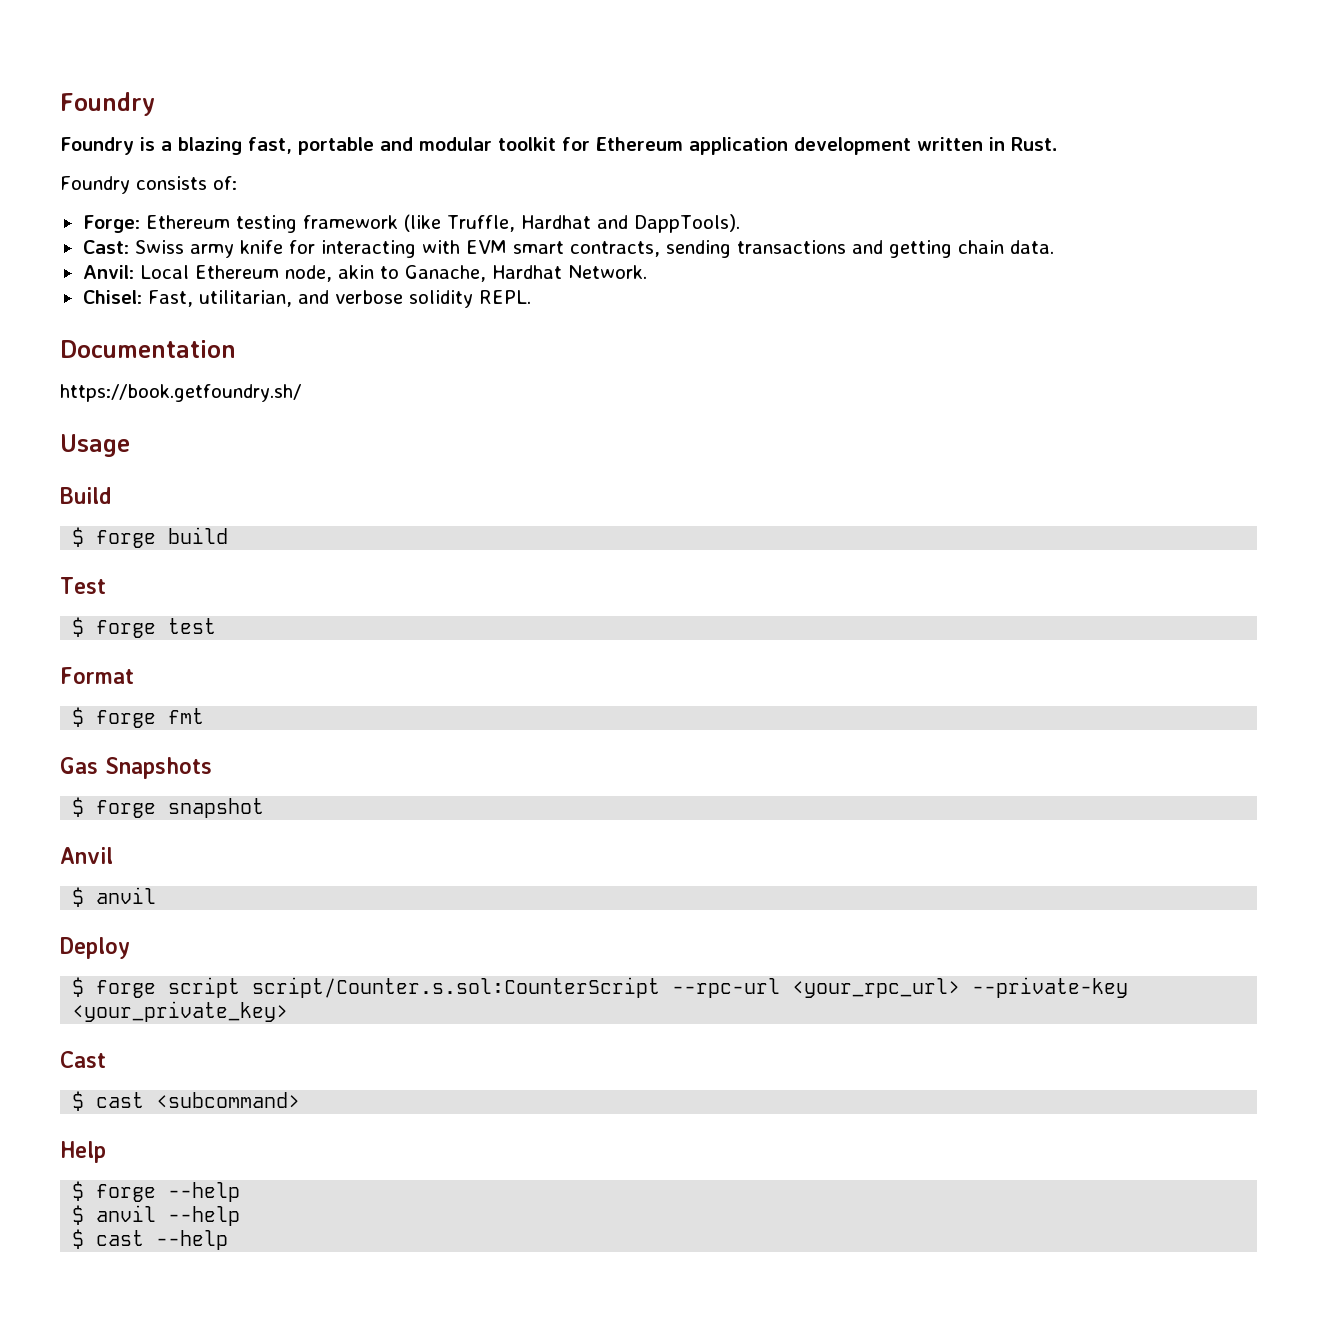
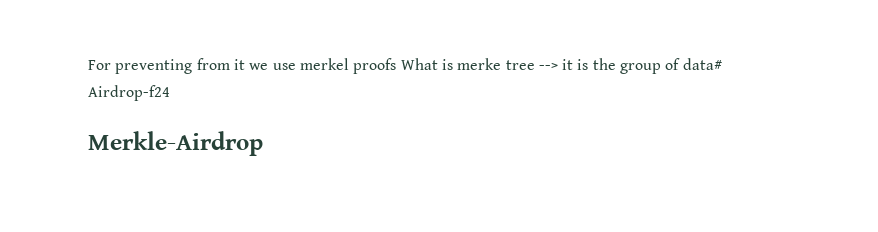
[60,92,155,116] [60,137,1058,155] [60,176,237,194] [82,214,740,233] [82,240,1054,258] [82,265,647,282] [82,290,531,308] [60,340,236,358] [60,384,301,402] [60,434,130,457] [60,487,112,504] [72,527,229,548] [60,577,106,594] [72,617,217,638] [60,667,134,684] [72,707,205,728] [60,757,212,779] [72,797,265,818] [60,847,113,864] [72,887,157,907] [60,937,130,959] [72,977,1129,998] [72,1001,289,1022] [60,1051,106,1068] [72,1091,301,1111] [60,1141,106,1163] [72,1181,241,1202] [72,1205,241,1226] [72,1229,229,1250] Foundry // Foundry is a blazing fast, portable and modular toolkit for Ethereum application development written in Rust. // Foundry consists of: // Forge: Ethereum testing framework (like Truffle, Hardhat and DappTools). // Cast: Swiss army knife for interacting with EVM smart contracts, sending transactions and getting chain data. // Anvil: Local Ethereum node, akin to Ganache, Hardhat Network. // Chisel: Fast, utilitarian, and verbose solidity REPL. // Documentation // https://book.getfoundry.sh/ // Usage // Build // $ forge build // Test // $ forge test // Format // $ forge fmt // Gas Snapshots // $ forge snapshot // Anvil // $ anvil // Deploy // $ forge script script/Counter.s.sol:CounterScript --rpc-url <your_rpc_url> --private-key <your_private_key> // Cast // $ cast <subcommand> // Help // $ forge --help // $ anvil --help // $ cast --help -> [88,58,722,74] [88,85,170,101] [88,131,263,156] For preventing from it we use merkel proofs What is merke tree --> it is the group of data# Airdrop-f24 // Merkle-Airdrop

